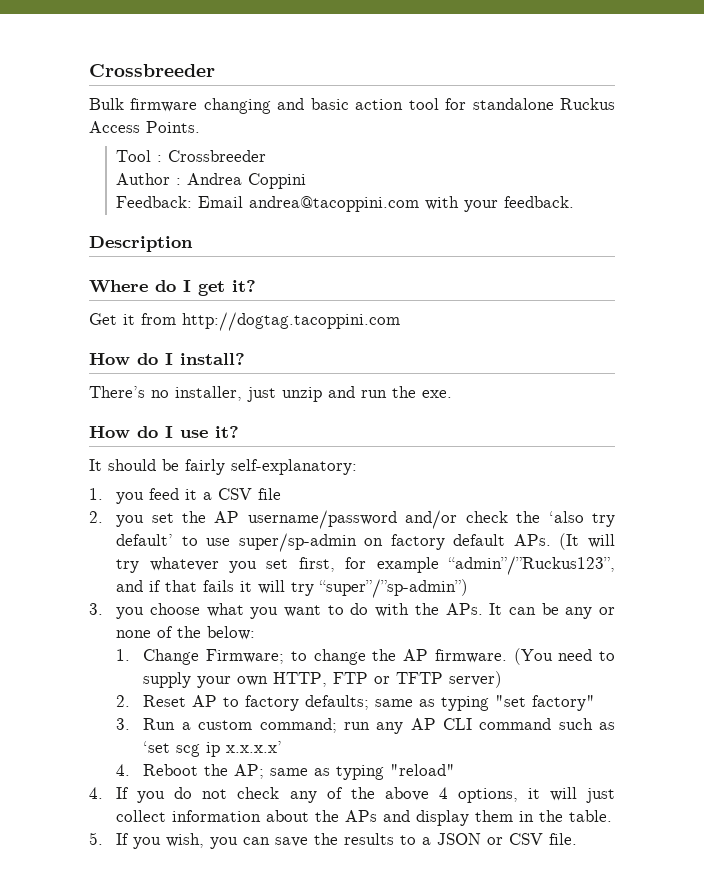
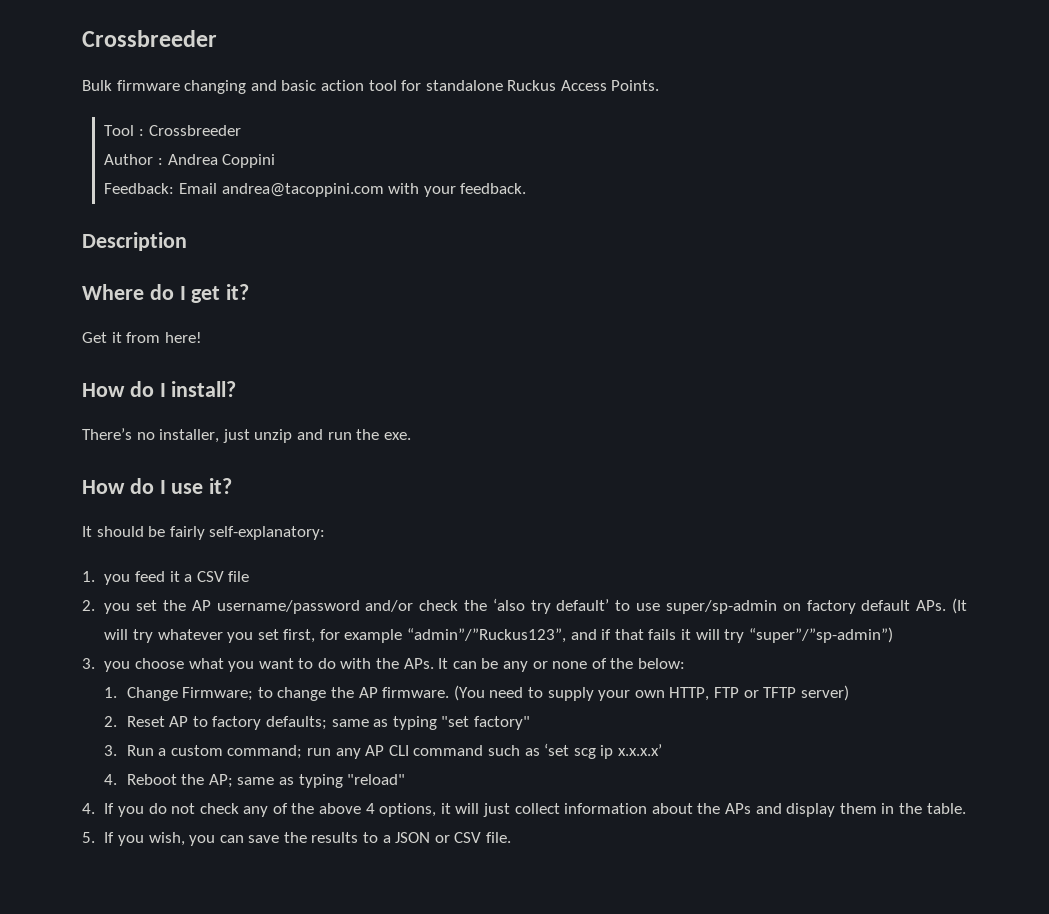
[182,312,400,331] http://dogtag.tacoppini.com -> [164,332,202,343] here!

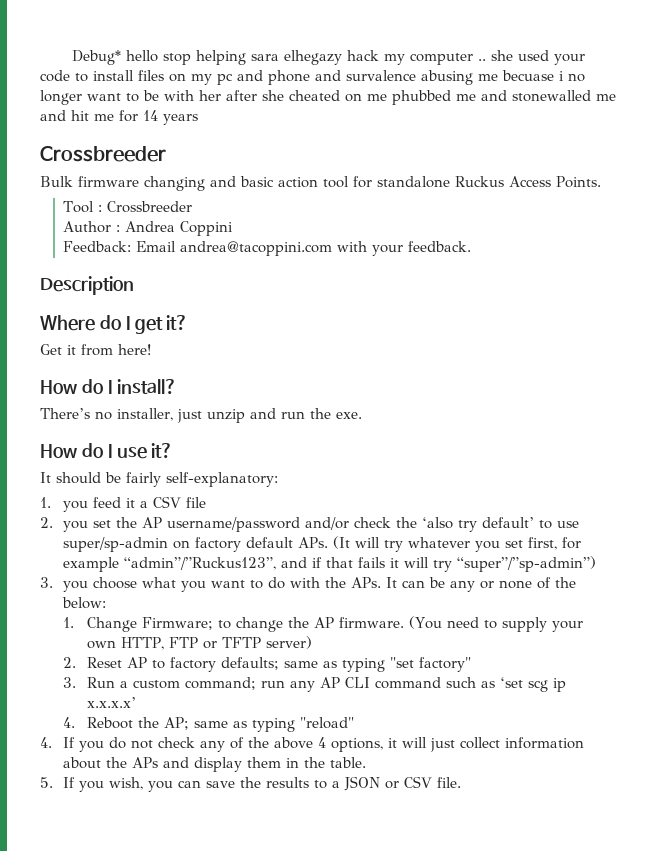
(82, 38) none -> [72,50,586,65] [40,70,585,85] [40,90,616,105] [40,110,198,125] Debug* hello stop helping sara elhegazy hack my computer .. she used your code to install files on my pc and phone and survalence abusing me becuase i no longer want to be with her after she cheated on me phubbed me and stonewalled me and hit me for 14 years //

